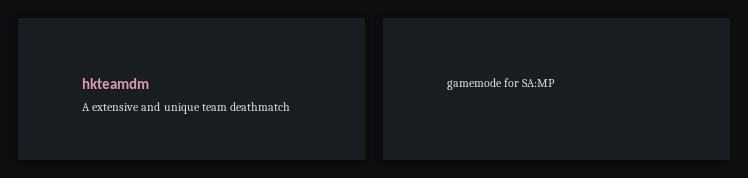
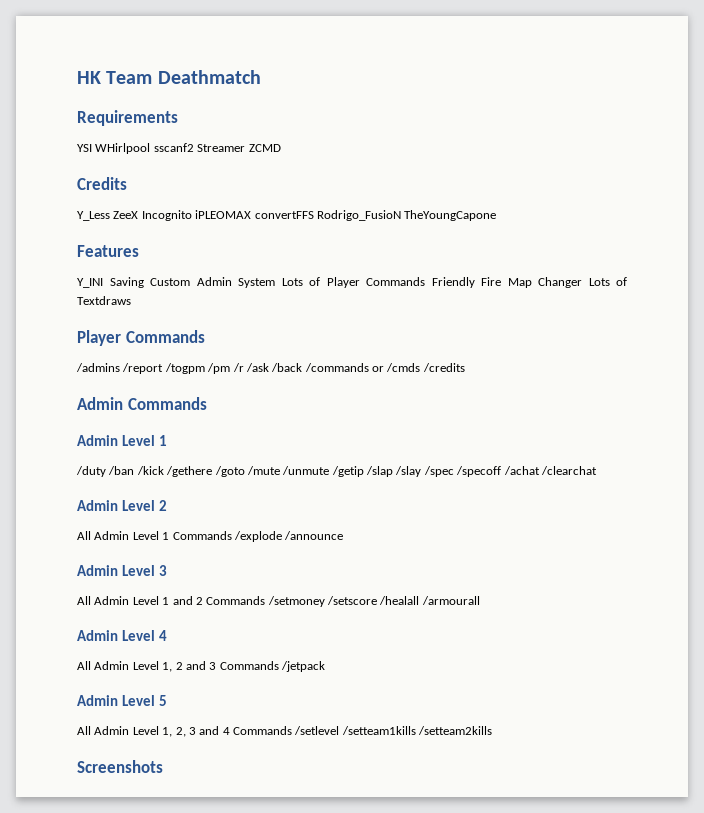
[82,78,149,89] [82,102,291,114] [447,78,556,90] hkteamdm // A extensive and unique team deathmatch gamemode for SA:MP -> [77,70,261,84] [77,110,178,126] [77,143,281,154] [77,177,127,190] [77,210,497,221] [77,245,139,257] [77,277,627,288] [77,296,131,305] [77,330,205,346] [76,363,465,374] [77,397,207,410] [77,435,167,446] [76,466,597,477] [77,500,167,511] [77,531,344,542] [77,565,167,576] [77,596,480,607] [77,630,167,641] [77,661,325,672] [77,695,167,706] [77,726,493,737] [77,760,163,773] HK Team Deathmatch // Requirements // YSI WHirlpool sscanf2 Streamer ZCMD // Credits // Y_Less ZeeX Incognito iPLEOMAX convertFFS Rodrigo_FusioN TheYoungCapone // Features // Y_INI Saving Custom Admin System Lots of Player Commands Friendly Fire Map Changer Lots of Textdraws // Player Commands // /admins /report /togpm /pm /r /ask /back /commands or /cmds /credits // Admin Commands // Admin Level 1 // /duty /ban /kick /gethere /goto /mute /unmute /getip /slap /slay /spec /specoff /achat /clearchat // Admin Level 2 // All Admin Level 1 Commands /explode /announce // Admin Level 3 // All Admin Level 1 and 2 Commands /setmoney /setscore /healall /armourall // Admin Level 4 // All Admin Level 1, 2 and 3 Commands /jetpack // Admin Level 5 // All Admin Level 1, 2, 3 and 4 Commands /setlevel /setteam1kills /setteam2kills // Screenshots

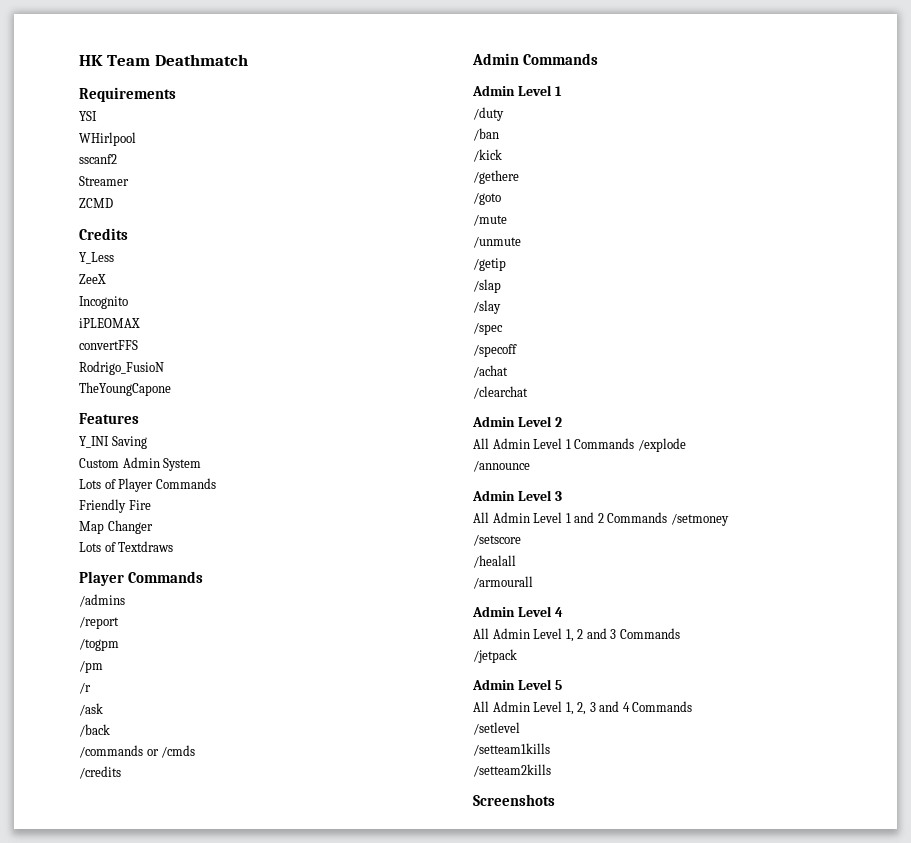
(92, 148) none -> (97, 116) //
(151, 148) none -> (136, 139) //
(194, 147) none -> (117, 159) //
(246, 148) none -> (129, 181) //
(110, 216) none -> (114, 258) //
(139, 215) none -> (106, 279) //
(192, 215) none -> (128, 302) //
(252, 214) none -> (140, 323) //
(314, 215) none -> (138, 345) //
(401, 215) none -> (164, 368) //
(144, 282) none -> (147, 442) //
(275, 283) none -> (202, 464) //
(425, 281) none -> (216, 483) //
(501, 281) none -> (151, 505) //
(582, 282) none -> (153, 527) //
(120, 367) none -> (125, 600) //
(164, 368) none -> (119, 622) //
(205, 368) none -> (119, 644) //
(231, 368) none -> (103, 666) //
(244, 367) none -> (91, 688) //
(269, 367) none -> (103, 709) //
(303, 367) none -> (110, 730) //
(421, 367) none -> (196, 751) //
(106, 471) none -> (504, 114) //
(135, 470) none -> (499, 134) //
(164, 470) none -> (502, 155) //
(213, 471) none -> (519, 177) //
(245, 471) none -> (501, 198) //
(280, 470) none -> (507, 220) //
(330, 470) none -> (521, 242) //
(364, 471) none -> (506, 264) //
(393, 471) none -> (501, 286) //
(422, 471) none -> (501, 307) //
(454, 471) none -> (503, 328) //
(502, 471) none -> (517, 350) //
(540, 470) none -> (508, 371) //
(282, 536) none -> (686, 445) //
(325, 601) none -> (729, 519) //
(377, 600) none -> (521, 540) //
(420, 600) none -> (516, 561) //
(279, 665) none -> (680, 633) //
(292, 730) none -> (693, 706) //
(340, 730) none -> (520, 728) //
(416, 730) none -> (550, 749) //

